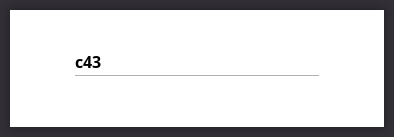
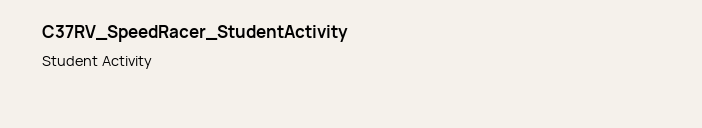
[75,56,101,68] c43 -> [42,25,348,42] [42,56,152,69] C37RV_SpeedRacer_StudentActivity // Student Activity

